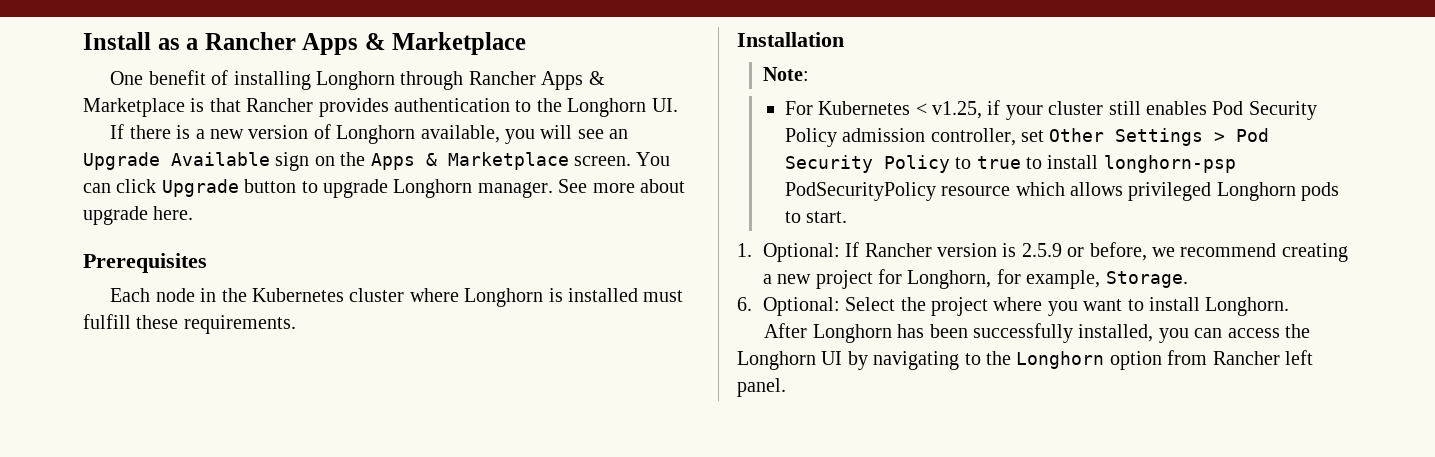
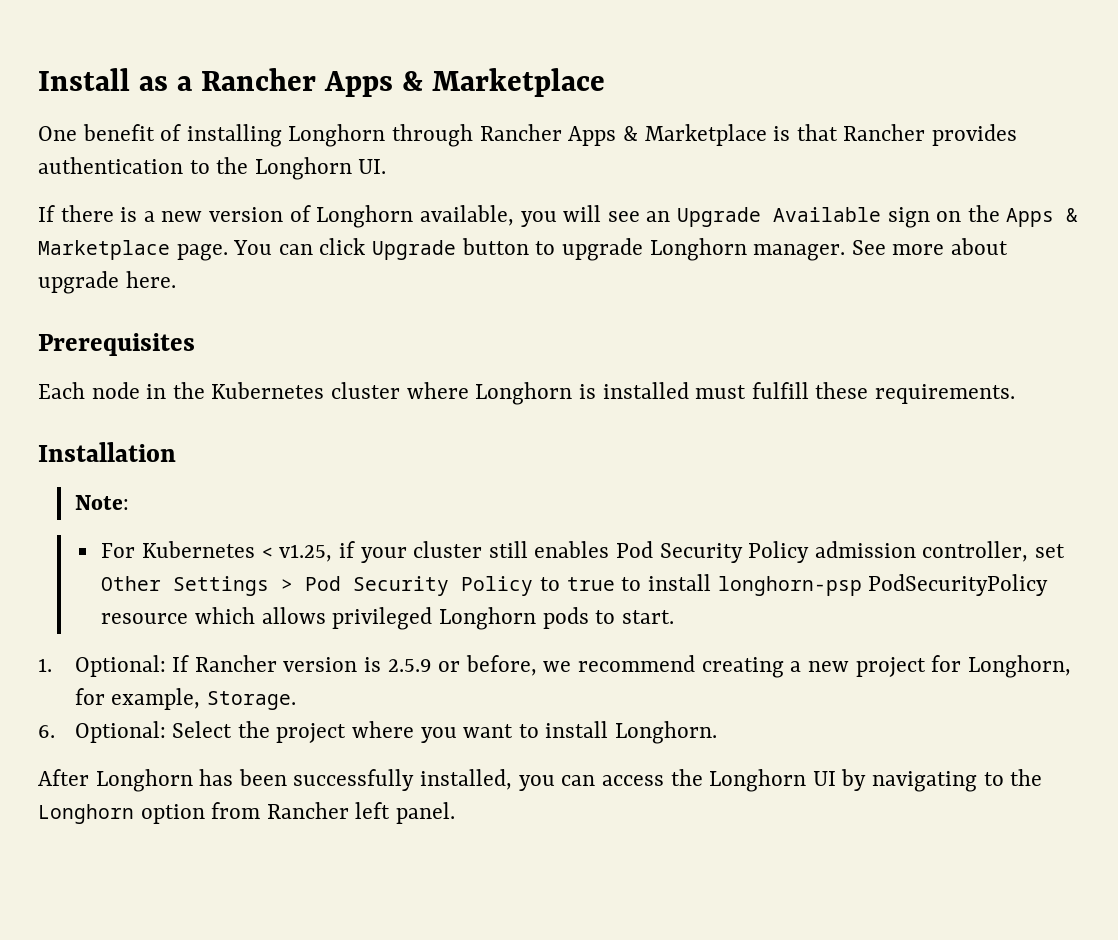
[574,156,631,166] screen. -> [176,244,228,261] page.

